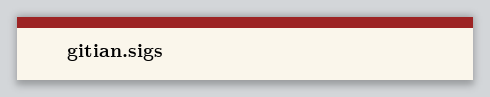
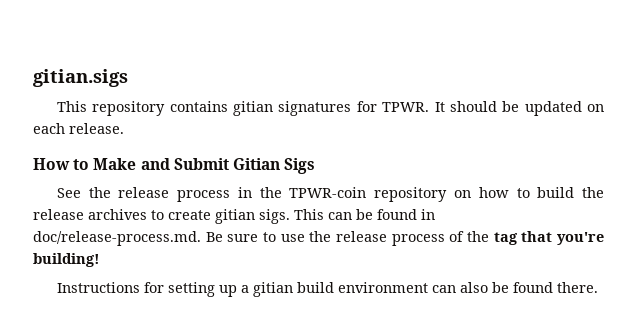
(163, 52) none -> [56,101,604,116] [33,123,124,134] [33,158,316,174] [56,187,604,202] [33,209,435,224] [33,231,605,246] [33,253,100,267] [56,282,598,297] // This repository contains gitian signatures for TPWR. It should be updated on each release. // How to Make and Submit Gitian Sigs // See the release process in the TPWR-coin repository on how to build the release archives to create gitian sigs. This can be found in doc/release-process.md. Be sure to use the release process of the tag that you're building! // Instructions for setting up a gitian build environment can also be found there.

